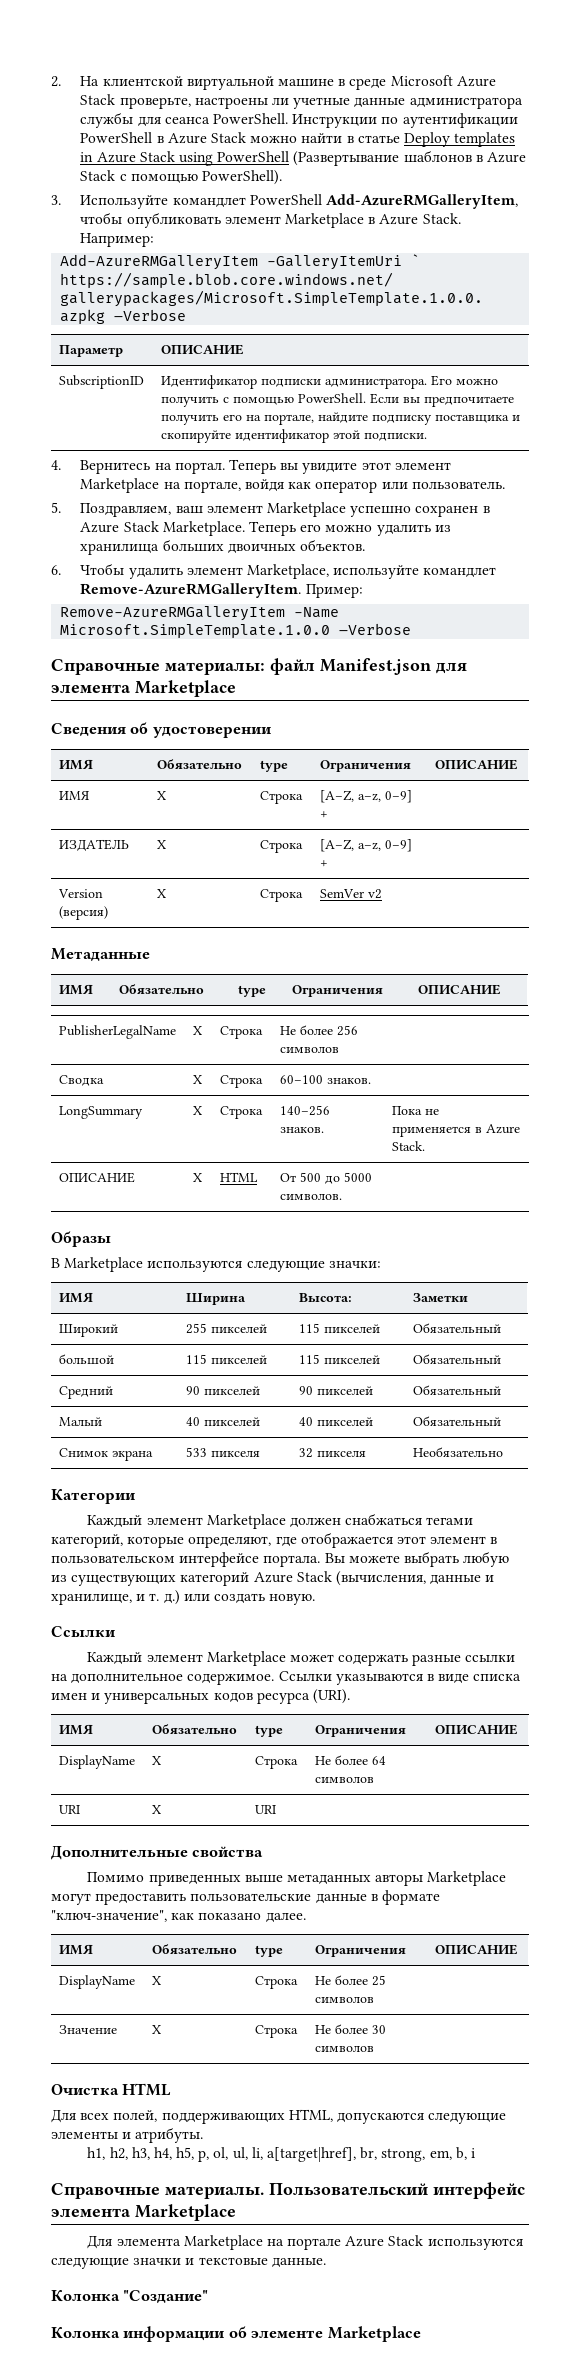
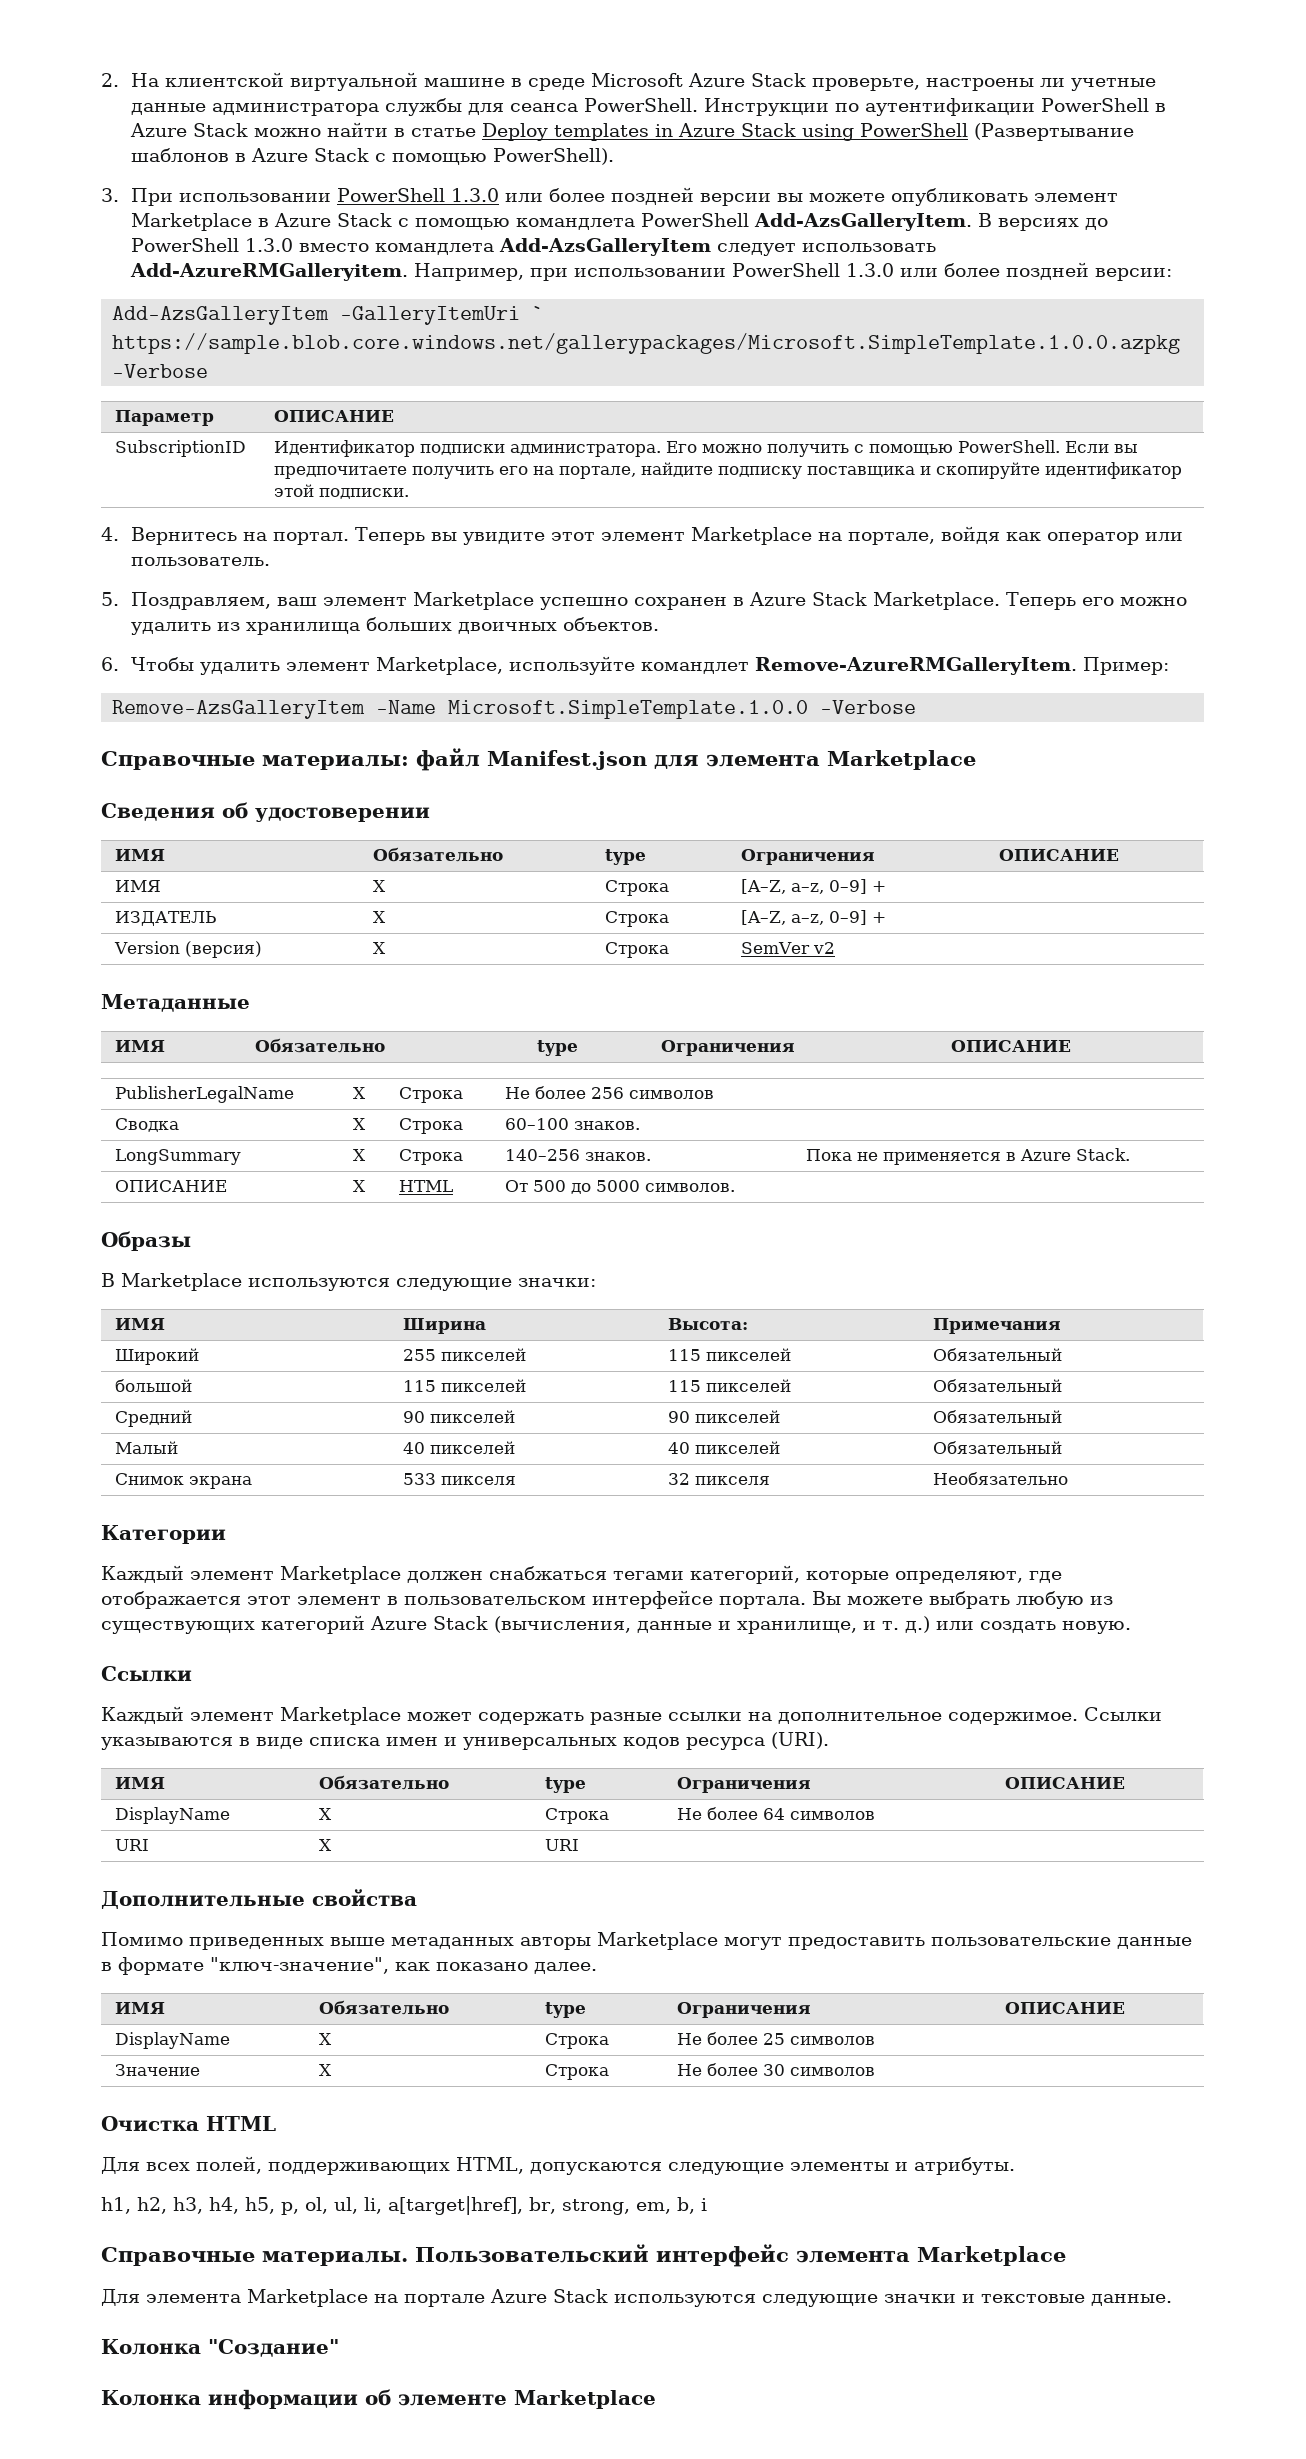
[80,194,518,209] [80,212,123,224] Используйте командлет PowerShell Add-AzureRMGalleryItem, чтобы -> [130,187,885,206] При использовании PowerShell 1.3.0 или более поздней версии вы можете
[422,213,461,224] [80,233,155,247] [60,254,259,270] Stack. Например: // Add-AzureRMGalleryItem -> [336,213,1108,231] [130,238,936,256] [129,262,1172,281] [112,306,330,325] Stack с помощью командлета PowerShell Add-AzsGalleryItem. В версиях до PowerShell 1.3.0 вместо командлета Add-AzsGalleryItem следует использовать Add-AzureRMGalleryitem. Например, при использовании PowerShell 1.3.0 или более поздней версии: // Add-AzsGalleryItem
[60,606,286,621] Remove-AzureRMGalleryItem -> [112,700,366,719] Remove-AzsGalleryItem
[413,1293,469,1302] Заметки -> [932,1318,1061,1334] Примечания

